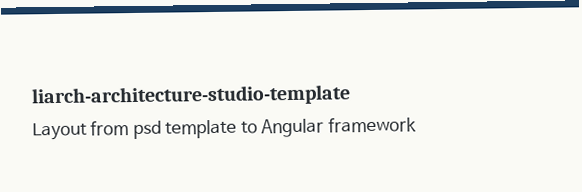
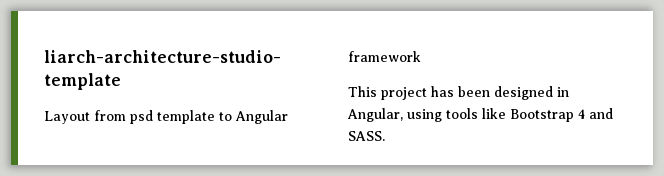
(417, 124) none -> [348,86,569,100] [347,108,613,122] [348,131,385,141] // This project has been designed in Angular, using tools like Bootstrap 4 and SASS.

